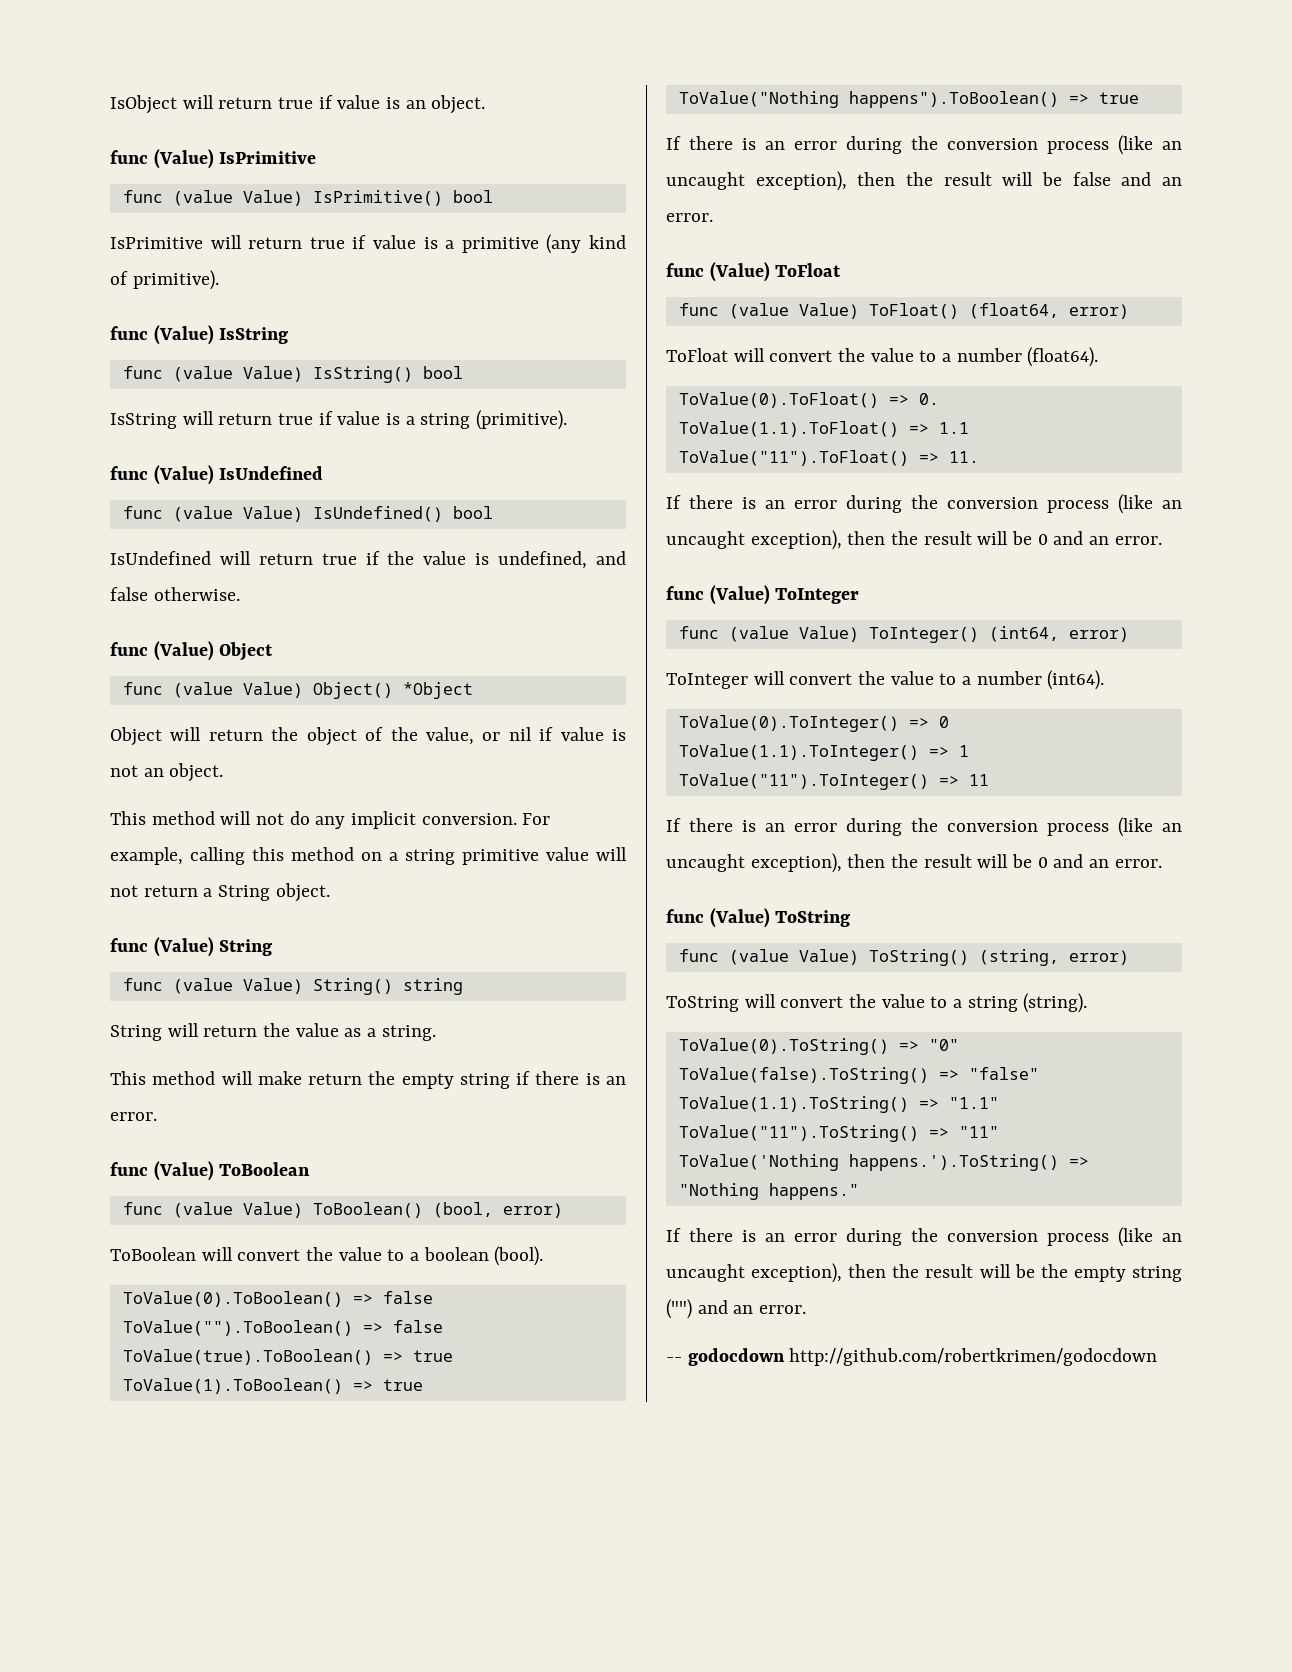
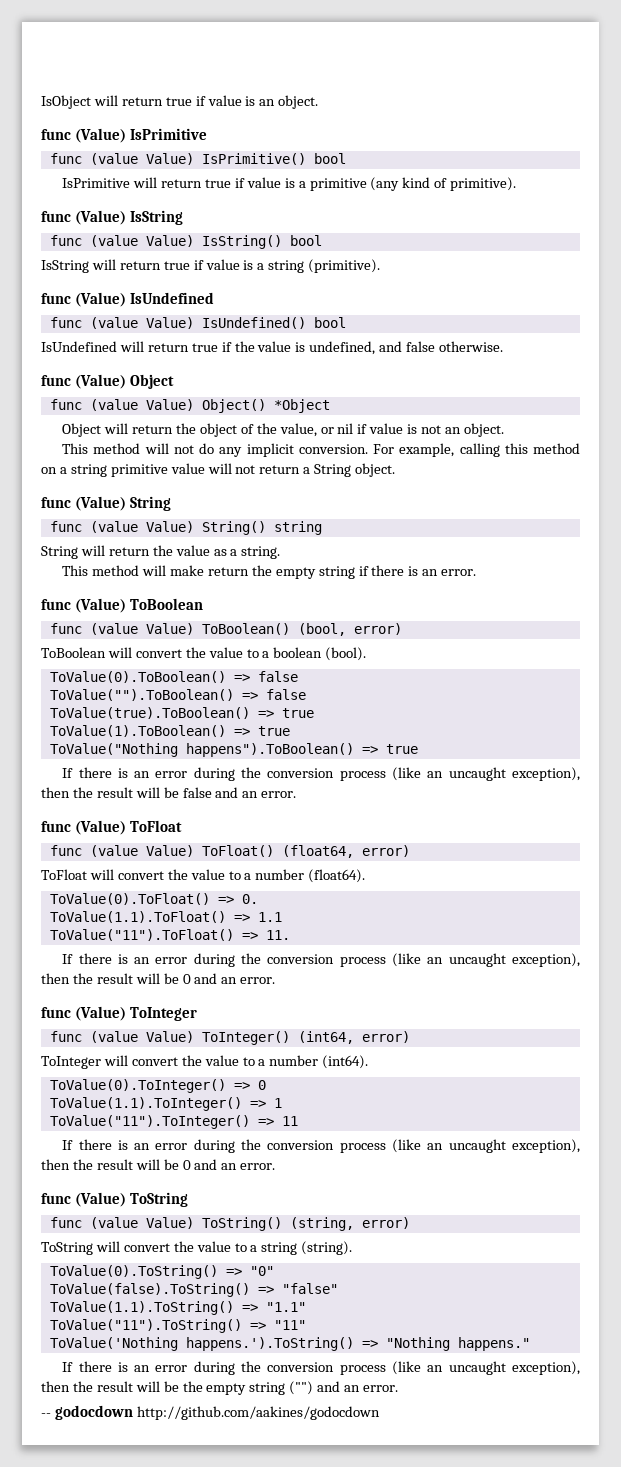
[789,1348,1158,1366] http://github.com/robertkrimen/godocdown -> [136,1406,380,1420] http://github.com/aakines/godocdown

